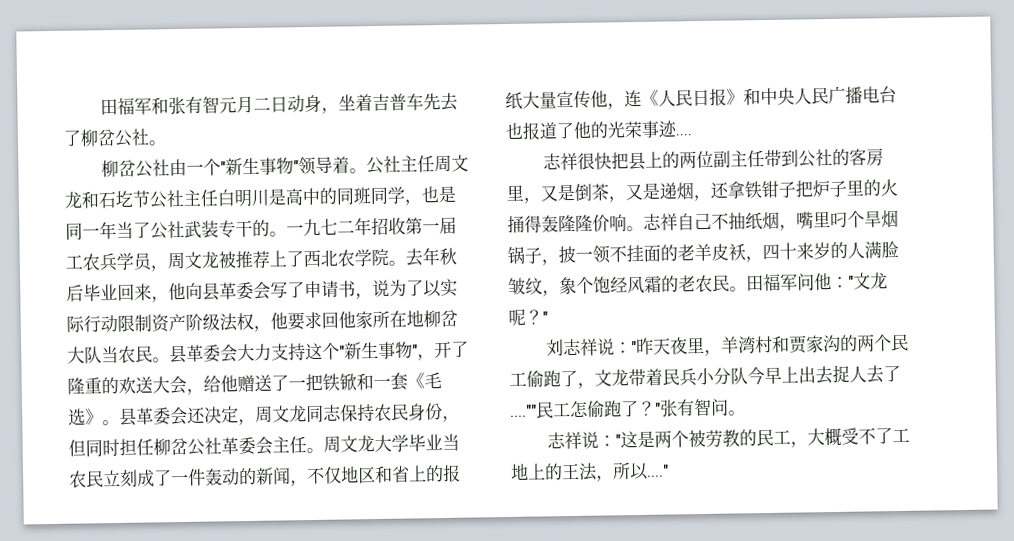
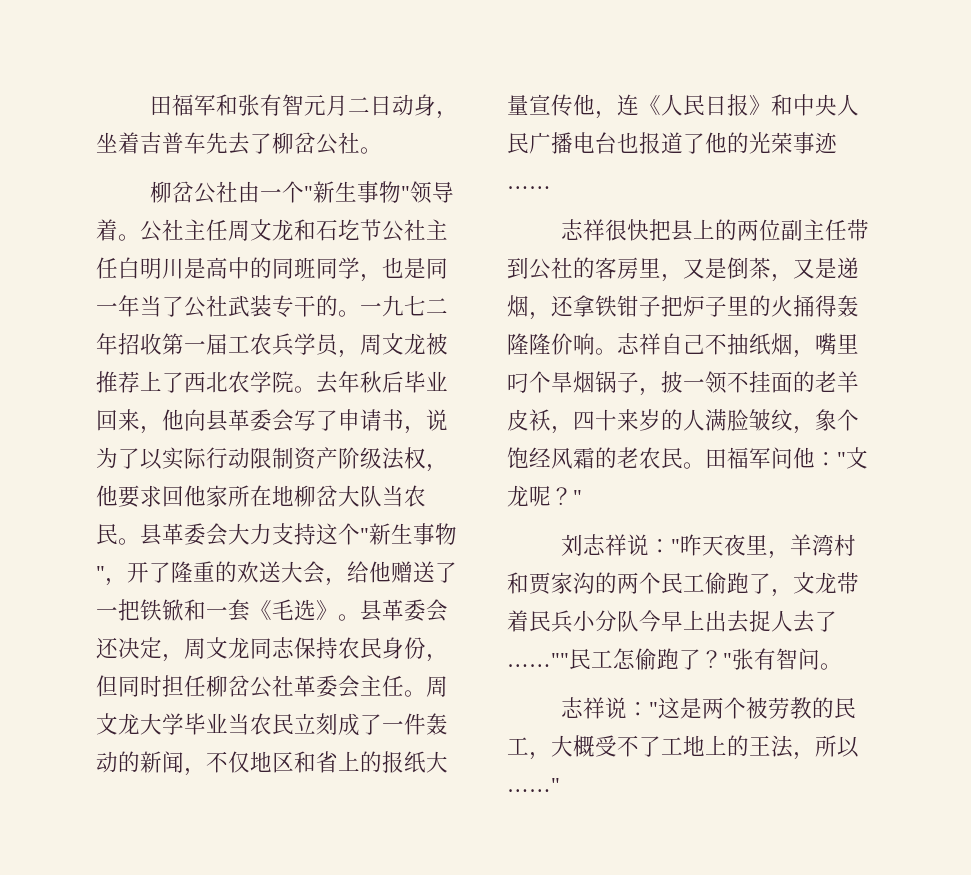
[675,133,692,136] .... -> [507,186,551,189] ……
[510,404,537,417] ...."" -> [507,653,569,667] ……""
[647,464,669,477] ...." -> [507,778,560,792] ……"

